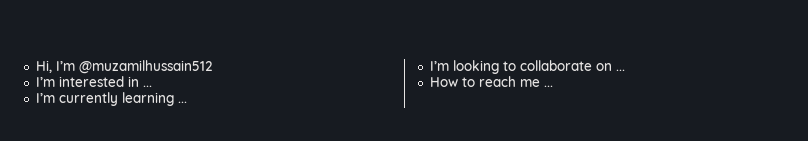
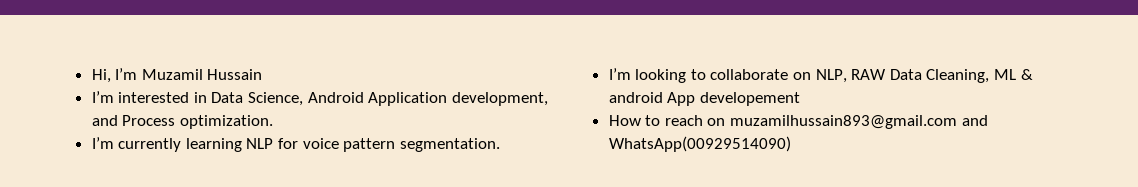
[78,60,212,74] @muzamilhussain512 -> [141,69,263,80] Muzamil Hussain
[142,85,152,87] [35,92,187,106] ... // I’m currently learning ... -> [211,92,548,106] [91,115,273,129] [91,137,500,152] Data Science, Android Application development, and Process optimization. // I’m currently learning NLP for voice pattern segmentation.
[615,69,625,71] ... -> [815,69,1033,83] [608,92,800,106] NLP, RAW Data Cleaning, ML & android App developement
[519,79,553,87] me ... -> [707,115,988,129] [608,136,791,152] on muzamilhussain893@gmail.com and WhatsApp(00929514090)

